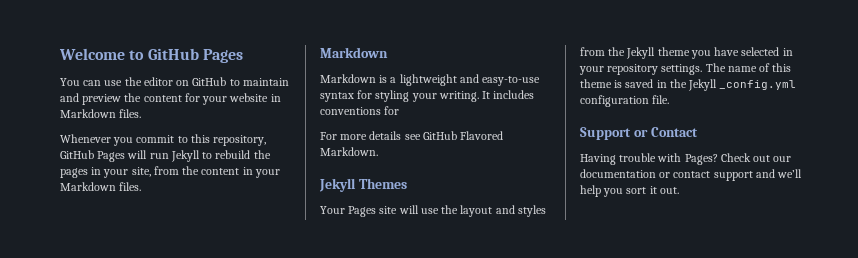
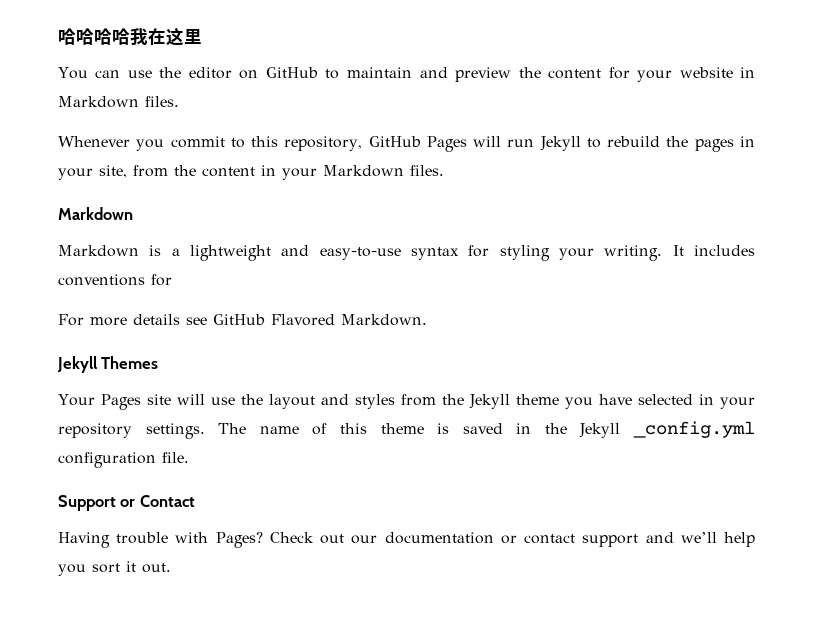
[59,48,243,63] Welcome to GitHub Pages -> [58,27,202,46] 哈哈哈哈我在这里

